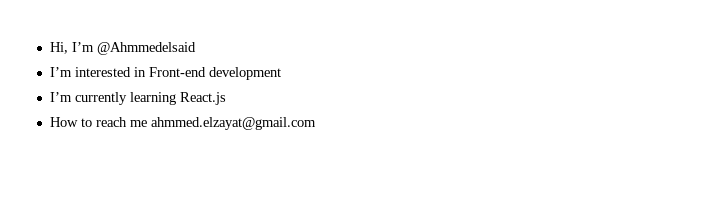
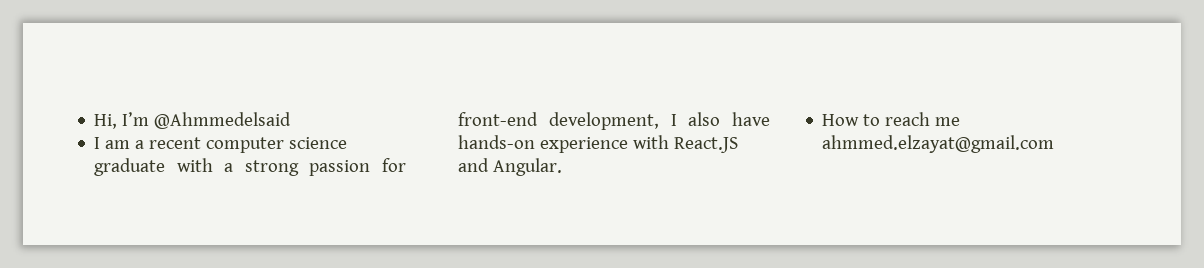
[49,67,281,80] [49,92,226,105] I’m interested in Front-end development // I’m currently learning React.js -> [94,137,348,153] [94,158,406,176] [458,112,770,130] [458,135,739,153] [458,158,563,176] I am a recent computer science graduate with a strong passion for front-end development, I also have hands-on experience with React.JS and Angular.

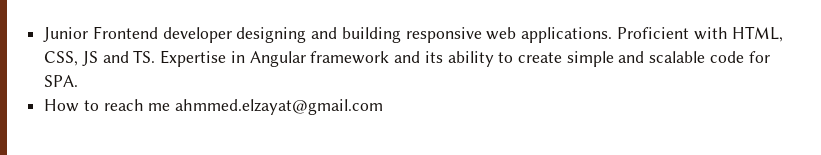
[94,112,292,129] [94,137,348,153] [94,158,406,176] [458,112,770,130] [458,135,739,153] [458,158,563,176] Hi, I’m @Ahmmedelsaid // I am a recent computer science graduate with a strong passion for front-end development, I also have hands-on experience with React.JS and Angular. -> [43,26,784,43] [44,50,770,67] [44,75,79,87] Junior Frontend developer designing and building responsive web applications. Proficient with HTML, CSS, JS and TS. Expertise in Angular framework and its ability to create simple and scalable code for SPA.

